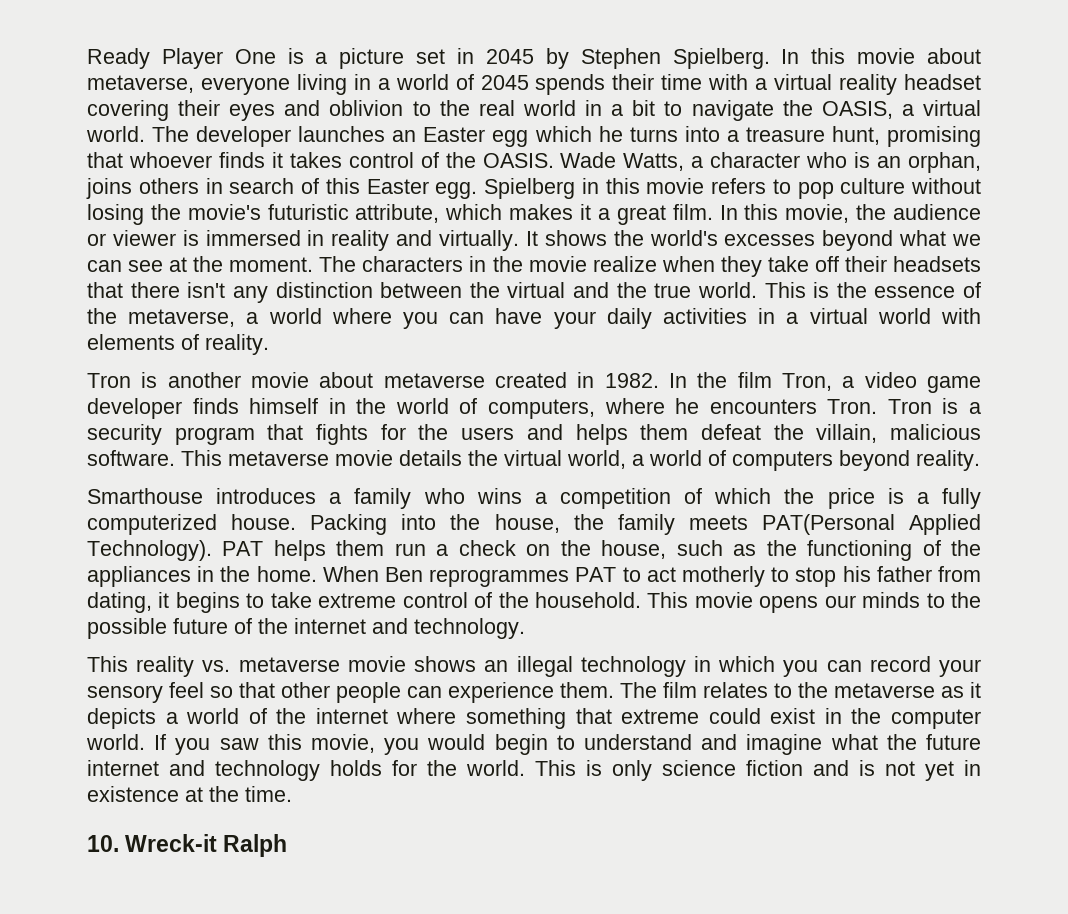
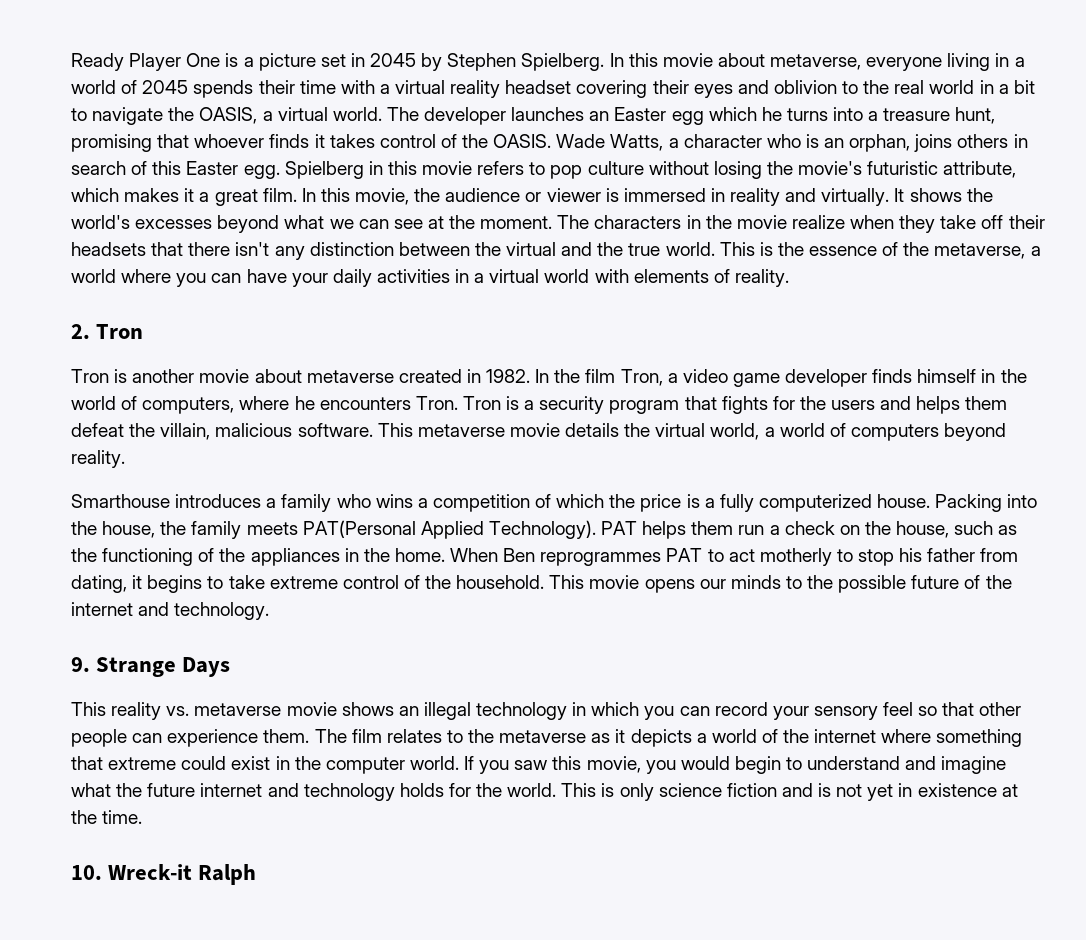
(269, 344) none -> [71,324,144,339] // 2. Tron
(525, 628) none -> [71,657,231,677] // 9. Strange Days

